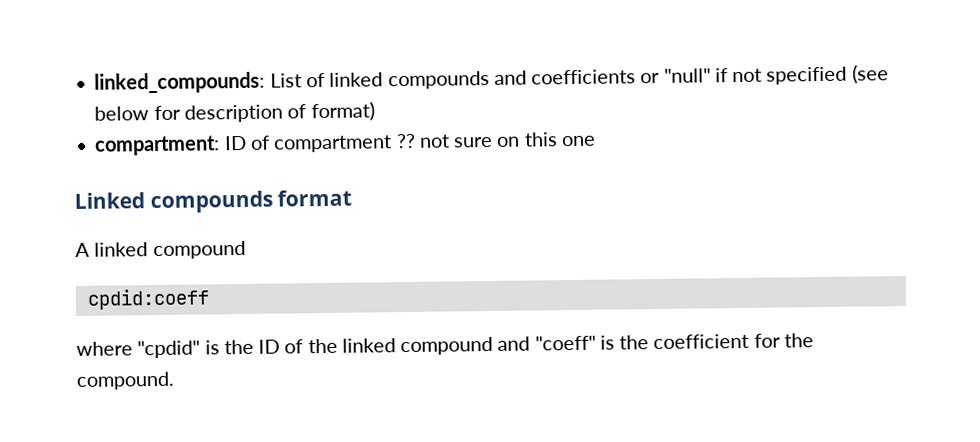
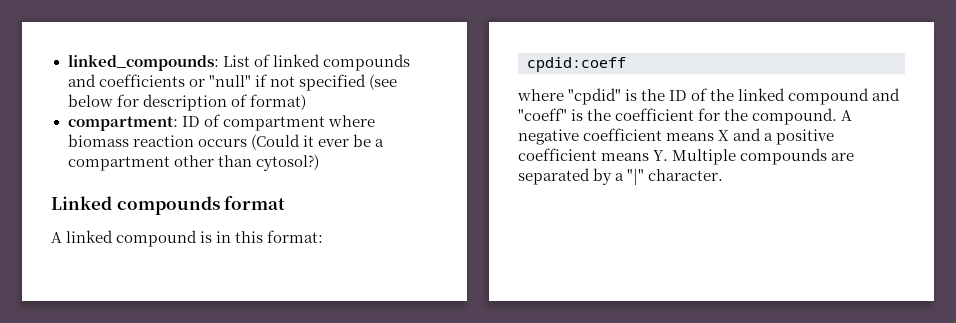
[395,132,596,149] ?? not sure on this one -> [327,115,375,127] [67,134,384,150] [67,154,319,171] where biomass reaction occurs (Could it ever be a compartment other than cytosol?)
(246, 250) none -> [200,230,324,243] is in this format:
(174, 380) none -> [841,110,853,121] [518,128,835,145] [518,148,855,165] [518,168,724,185] A negative coefficient means X and a positive coefficient means Y. Multiple compounds are separated by a "|" character.

